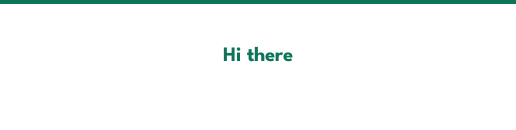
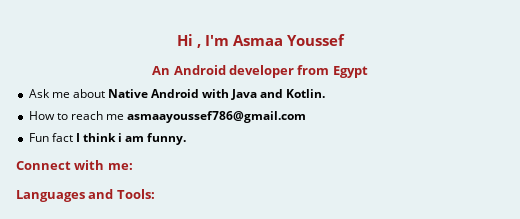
[246,46,293,62] there -> [196,34,345,48] [152,65,368,78] [28,89,326,100] [28,111,307,123] [28,133,187,145] [16,160,133,170] [16,189,155,202] , I'm Asmaa Youssef // An Android developer from Egypt // Ask me about Native Android with Java and Kotlin. // How to reach me asmaayoussef786@gmail.com // Fun fact I think i am funny. // Connect with me: // Languages and Tools:

